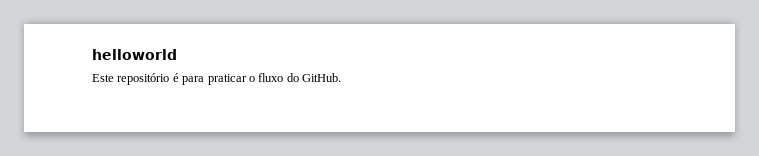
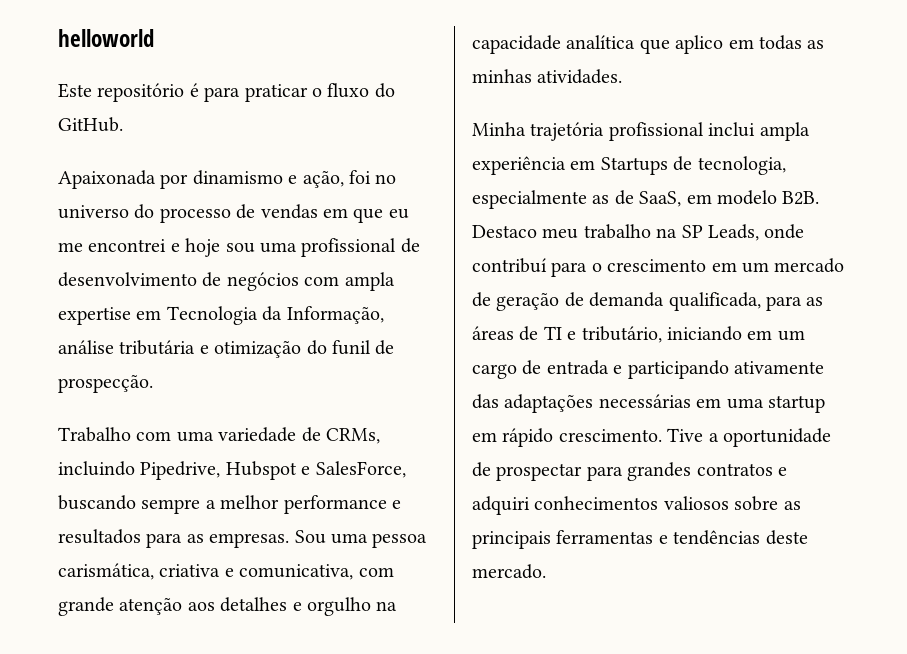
(341, 77) none -> [58,170,397,189] [58,204,409,223] [58,238,420,257] [58,272,395,291] [58,306,384,325] [58,340,395,358] [58,374,153,393] [58,427,380,444] [58,461,406,480] [58,495,401,514] [58,529,428,548] [58,563,394,580] [58,597,398,616] [472,35,825,54] [472,69,623,84] [472,122,810,141] [472,156,786,175] [472,190,820,209] [472,224,805,241] [472,258,845,277] [472,292,824,311] [472,326,805,343] [472,360,824,379] [472,394,825,413] [472,428,831,447] [472,462,787,481] [472,496,801,515] [472,530,808,549] [472,564,546,579] // Apaixonada por dinamismo e ação, foi no universo do processo de vendas em que eu me encontrei e hoje sou uma profissional de desenvolvimento de negócios com ampla expertise em Tecnologia da Informação, análise tributária e otimização do funil de prospecção. // Trabalho com uma variedade de CRMs, incluindo Pipedrive, Hubspot e SalesForce, buscando sempre a melhor performance e resultados para as empresas. Sou uma pessoa carismática, criativa e comunicativa, com grande atenção aos detalhes e orgulho na capacidade analítica que aplico em todas as minhas atividades. // Minha trajetória profissional inclui ampla experiência em Startups de tecnologia, especialmente as de SaaS, em modelo B2B. Destaco meu trabalho na SP Leads, onde contribuí para o crescimento em um mercado de geração de demanda qualificada, para as áreas de TI e tributário, iniciando em um cargo de entrada e participando ativamente das adaptações necessárias em uma startup em rápido crescimento. Tive a oportunidade de prospectar para grandes contratos e adquiri conhecimentos valiosos sobre as principais ferramentas e tendências deste mercado.

